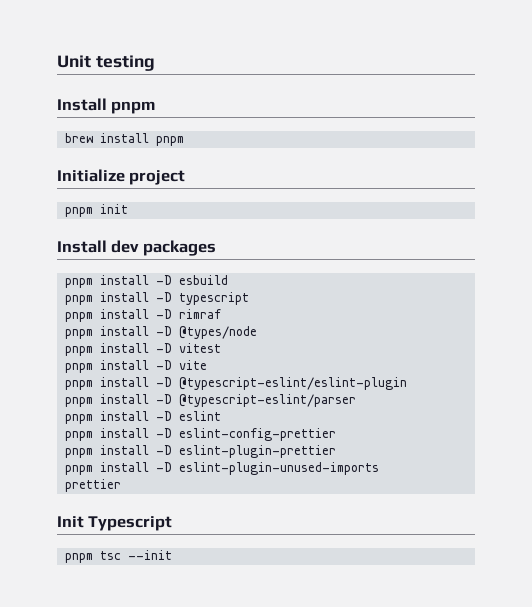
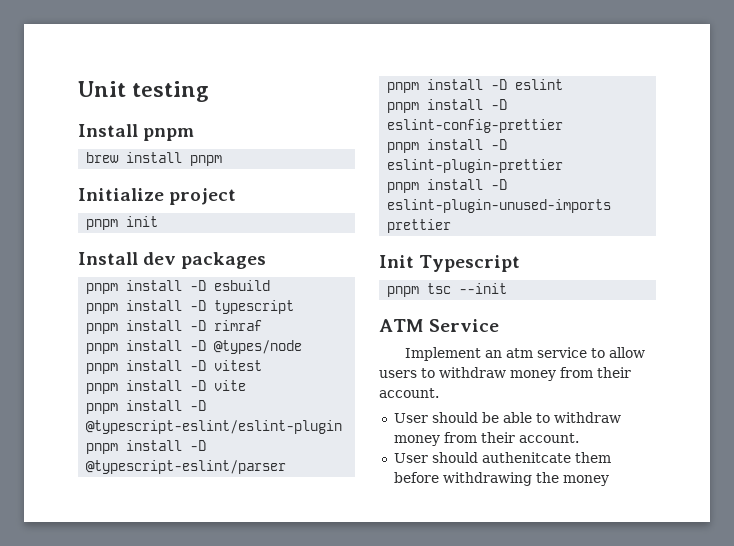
(173, 555) none -> [379,319,500,332] [405,347,646,361] [379,367,631,381] [379,388,439,398] [393,412,621,423] [393,432,579,446] [393,452,611,463] [393,472,609,486] // ATM Service // Implement an atm service to allow users to withdraw money from their account. // User should be able to withdraw money from their account. // User should authenitcate them before withdrawing the money

